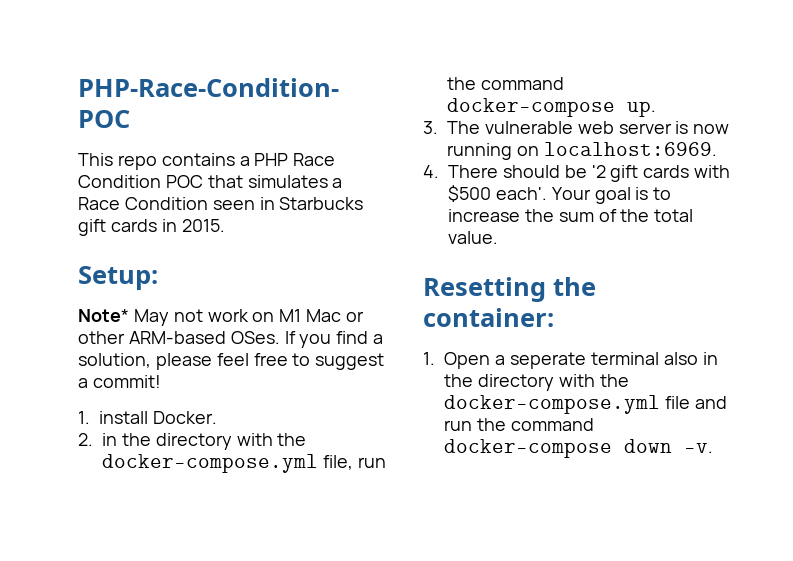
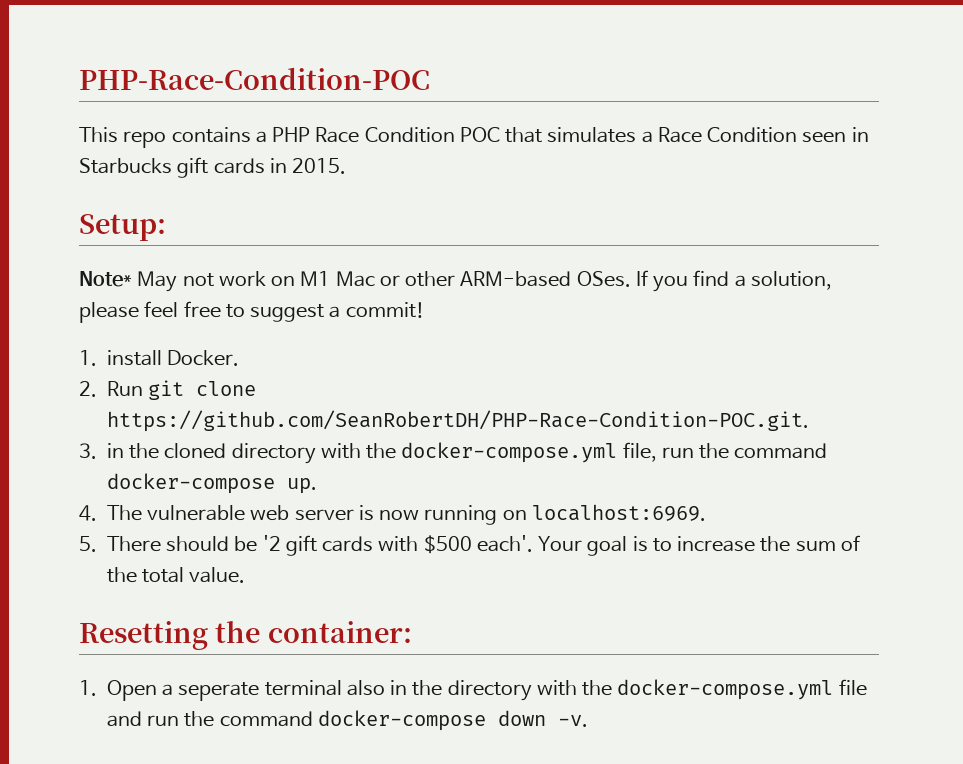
[102,433,151,446] in the -> [106,380,257,400] [106,410,809,432] [79,443,227,459] Run git clone https://github.com/SeanRobertDH/PHP-Race-Condition-POC.git. // 3. in the cloned
[423,121,438,134] 3. -> [79,505,97,521] 4.
[423,165,439,178] 4. -> [79,536,97,552] 5.

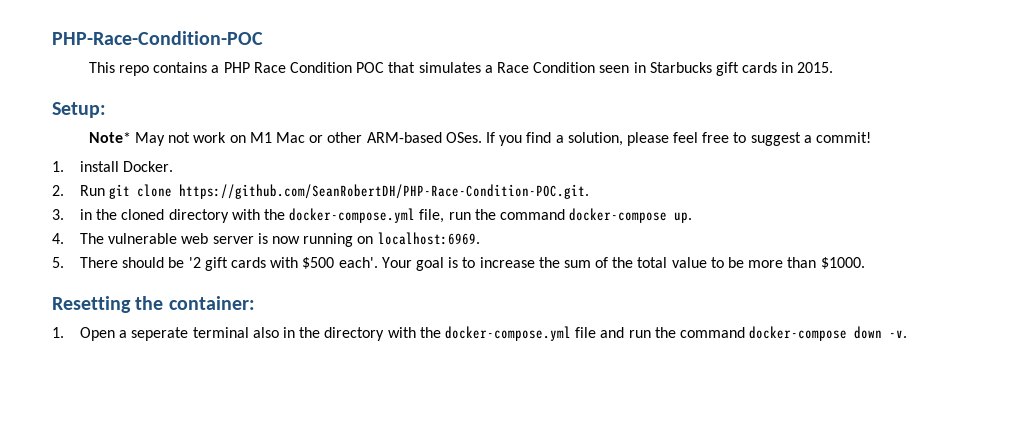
[189,567,246,583] value. -> [671,257,865,269] value to be more than $1000.

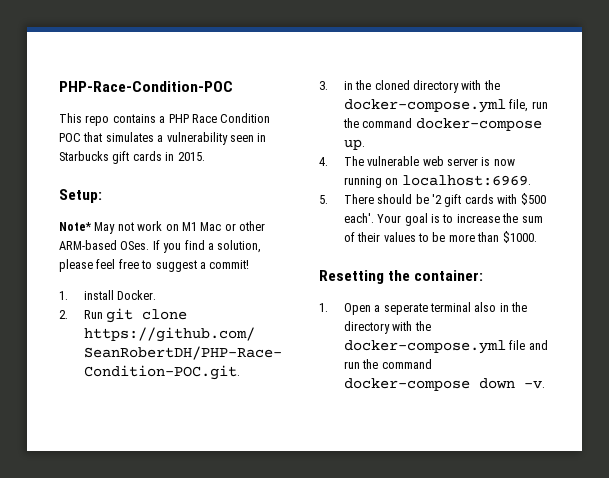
[496,62,596,73] Race Condition -> [166,132,228,145] vulnerability
[612,257,707,268] the total value -> [357,232,416,242] their values

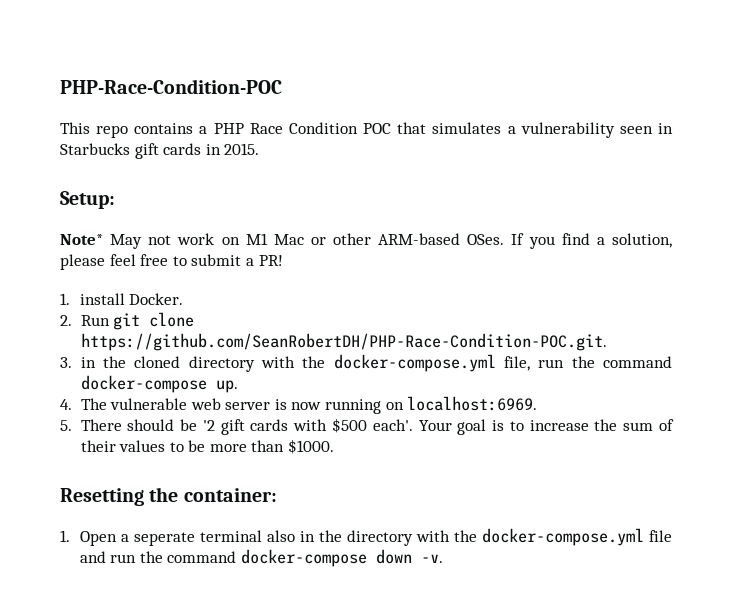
[155,260,250,272] suggest a commit! -> [191,254,283,266] submit a PR!

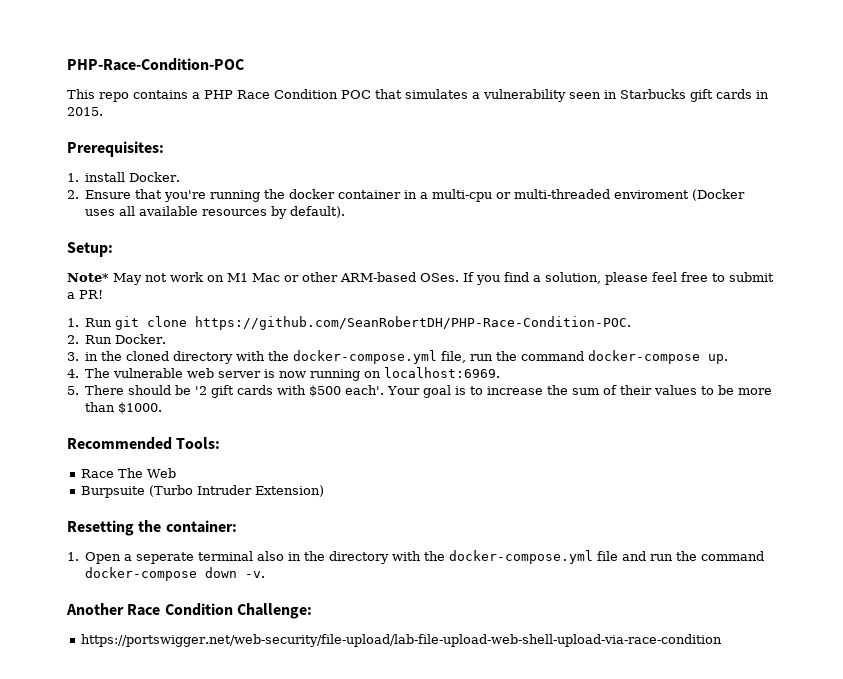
(260, 149) none -> [67,141,164,157] [67,172,181,182] [67,189,746,202] [85,206,346,219] // Prerequisites: // 1. install Docker. // 2. Ensure that you're running the docker container in a multi-cpu or multi-threaded enviroment (Docker uses all available resources by default).
[79,293,184,305] install Docker. -> [85,316,632,330] Run git clone https://github.com/SeanRobertDH/PHP-Race-Condition-POC.
[113,312,195,330] [80,333,607,351] git clone https://github.com/SeanRobertDH/PHP-Race-Condition-POC.git. -> [115,334,167,344] Docker.
(335, 446) none -> [67,437,221,450] [80,468,176,478] [80,485,324,498] // Recommended Tools: // Race The Web // Burpsuite (Turbo Intruder Extension)
(443, 558) none -> [66,603,312,619] [80,634,722,647] // Another Race Condition Challenge: // https://portswigger.net/web-security/file-upload/lab-file-upload-web-shell-upload-via-race-condition

